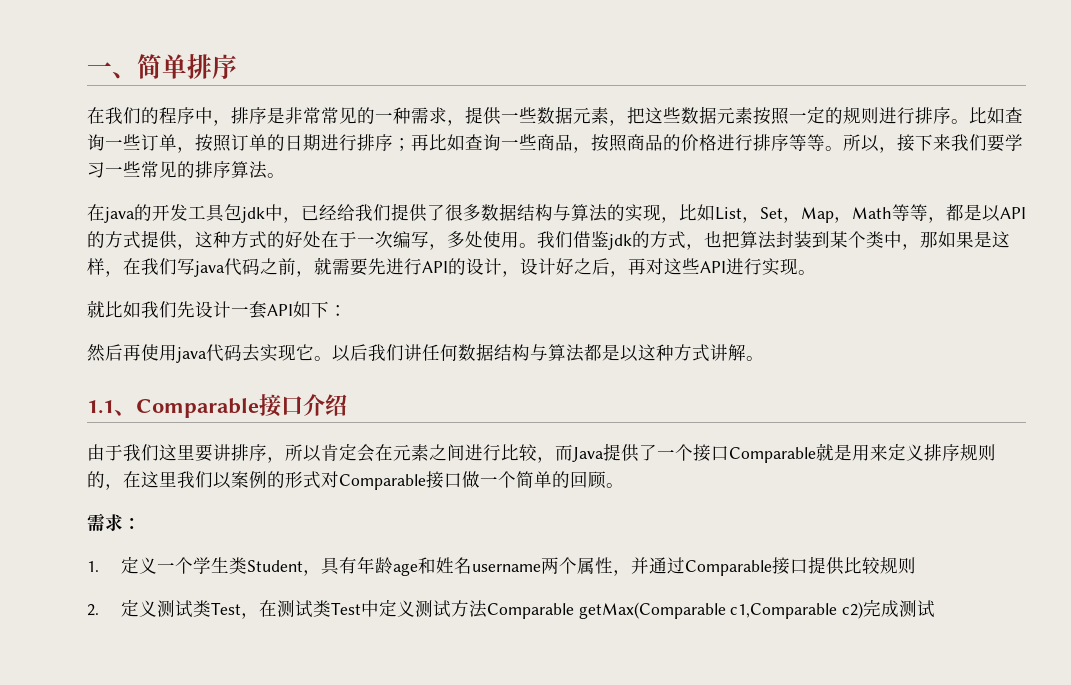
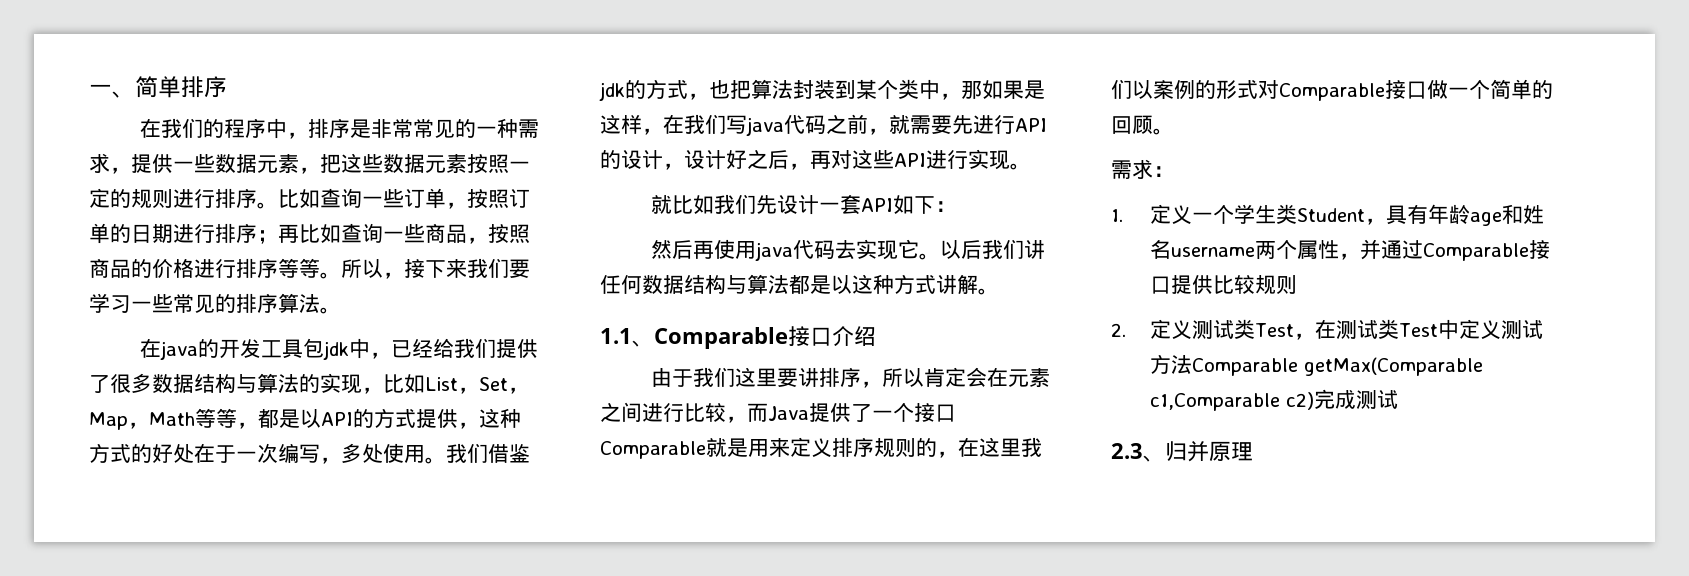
(936, 609) none -> [1111,441,1253,462] // 2.3、归并原理

